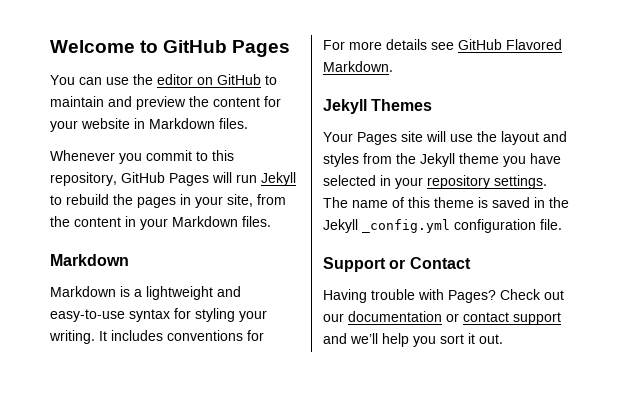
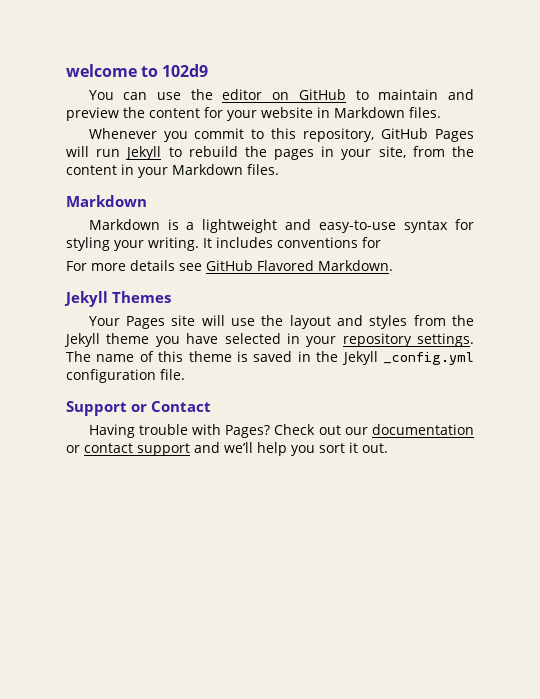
[50,40,291,57] Welcome to GitHub Pages -> [66,64,209,77] welcome to 102d9

